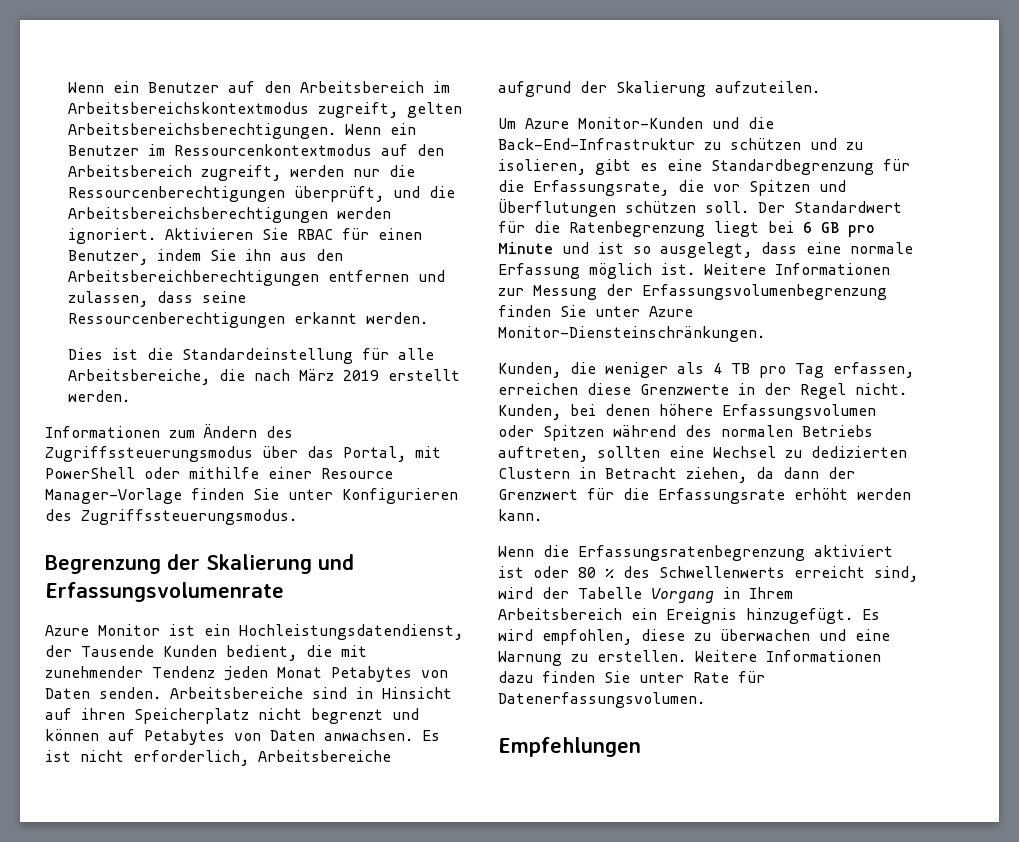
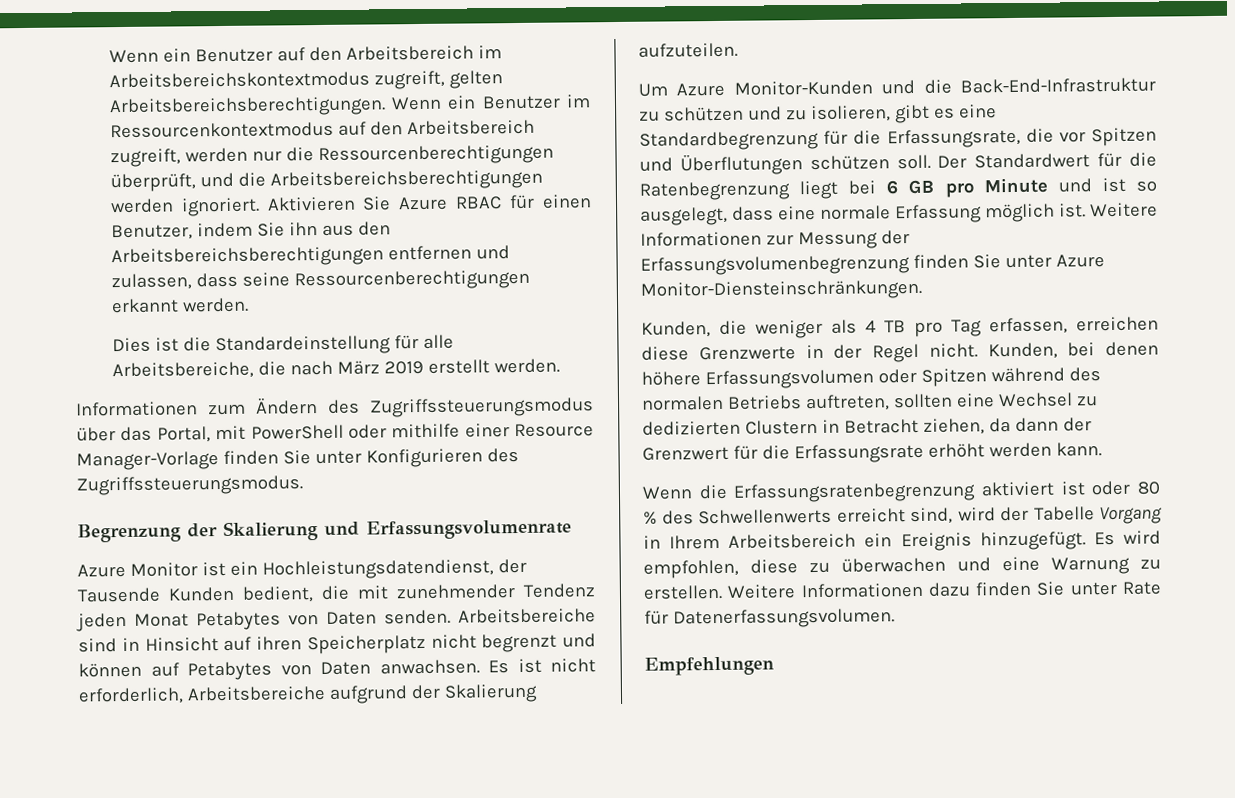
(288, 234) none -> [398,196,449,211] Azure
[67,270,319,286] Arbeitsbereichberechtigungen -> [110,246,384,268] Arbeitsbereichsberechtigungen

